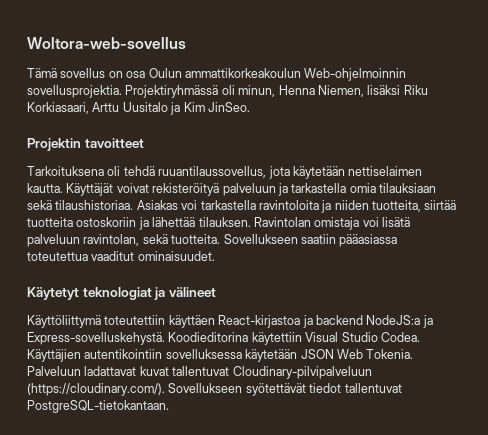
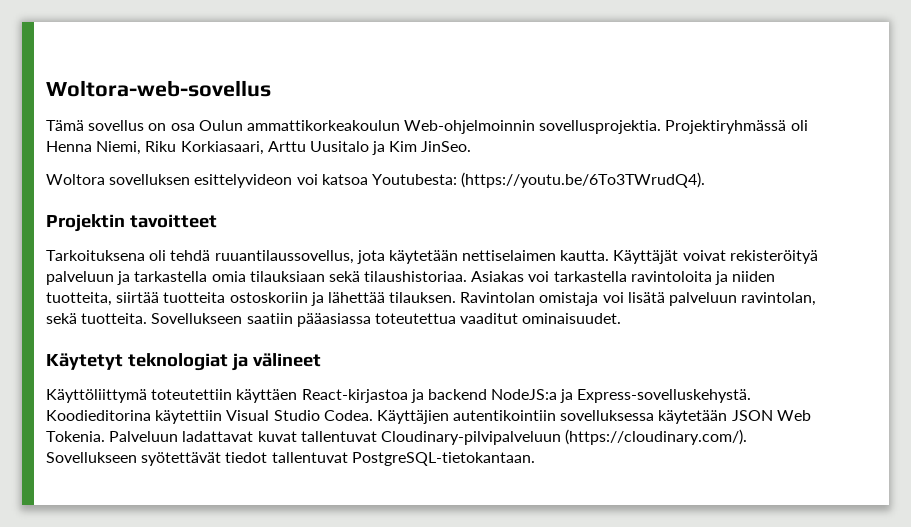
[238,85,401,97] minun, Henna Niemen, lisäksi -> [46,141,142,155] Henna Niemi,
(250, 107) none -> [46,172,706,188] // Woltora sovelluksen esittelyvideon voi katsoa Youtubesta: (https://youtu.be/6To3TWrudQ4).

